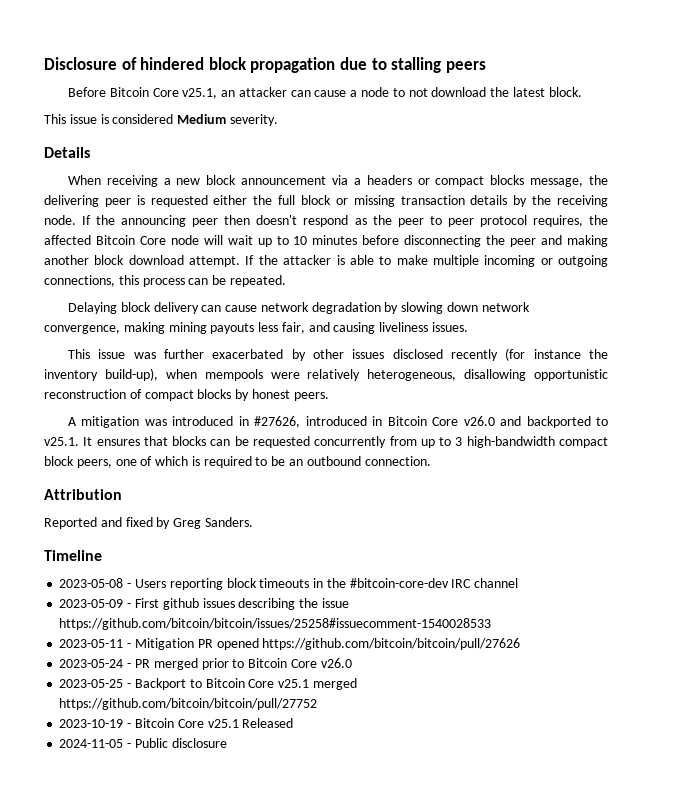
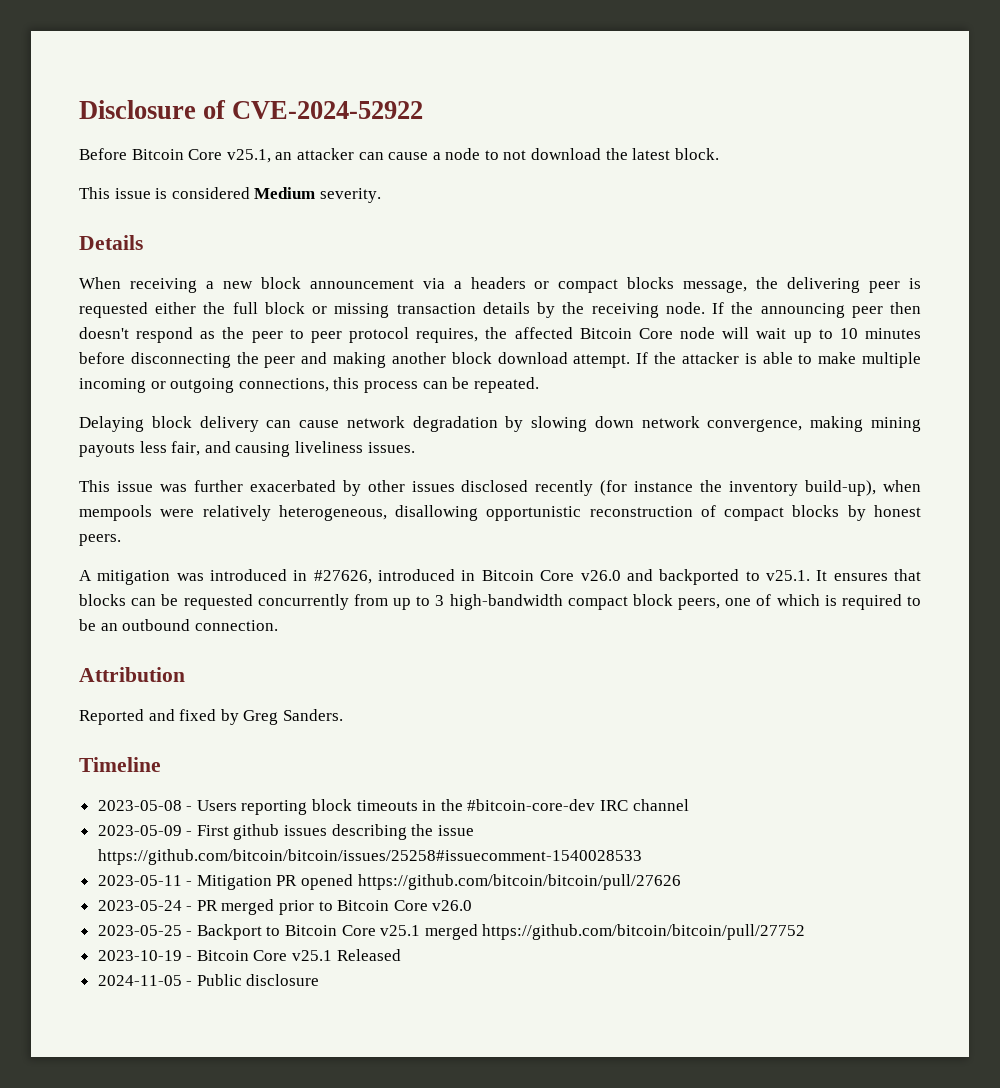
[140,57,486,73] hindered block propagation due to stalling peers -> [232,101,424,119] CVE-2024-52922

